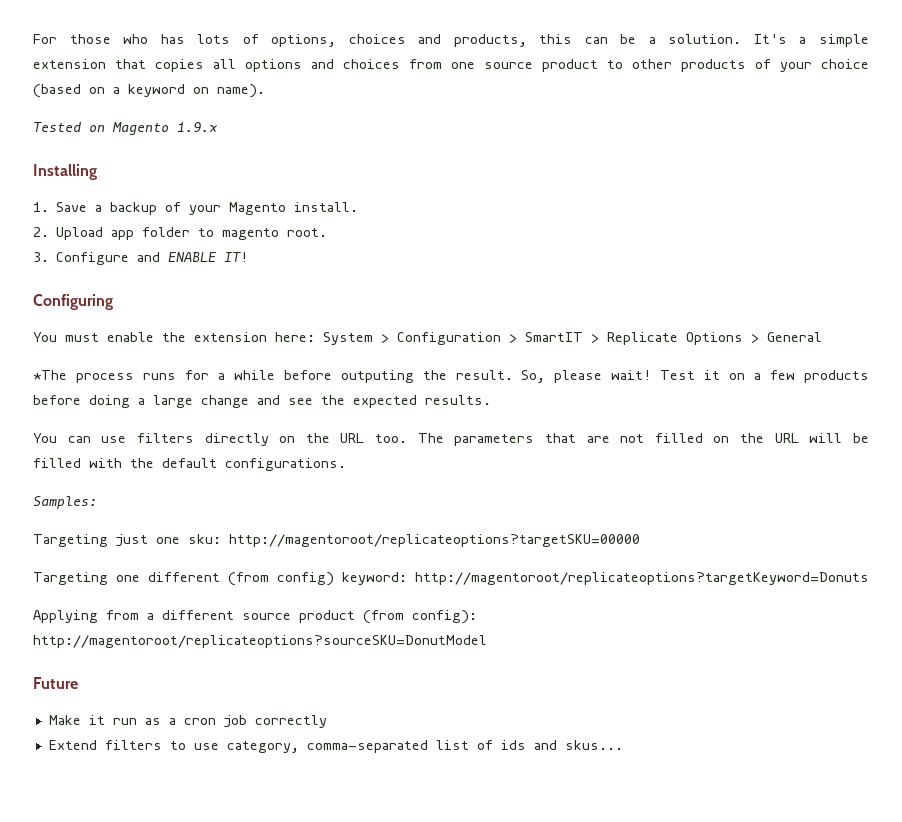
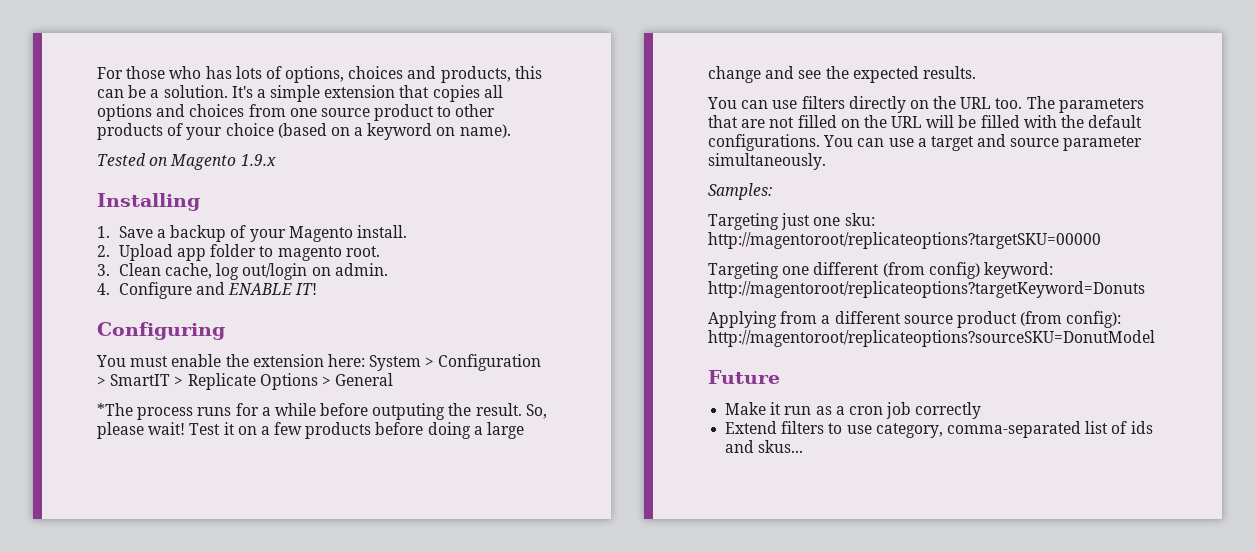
(49, 257) none -> [118,263,388,280] [97,283,110,295] Clean cache, log out/login on admin. // 4.
(346, 464) none -> [823,134,1143,151] [708,153,826,170] You can use a target and source parameter simultaneously.

